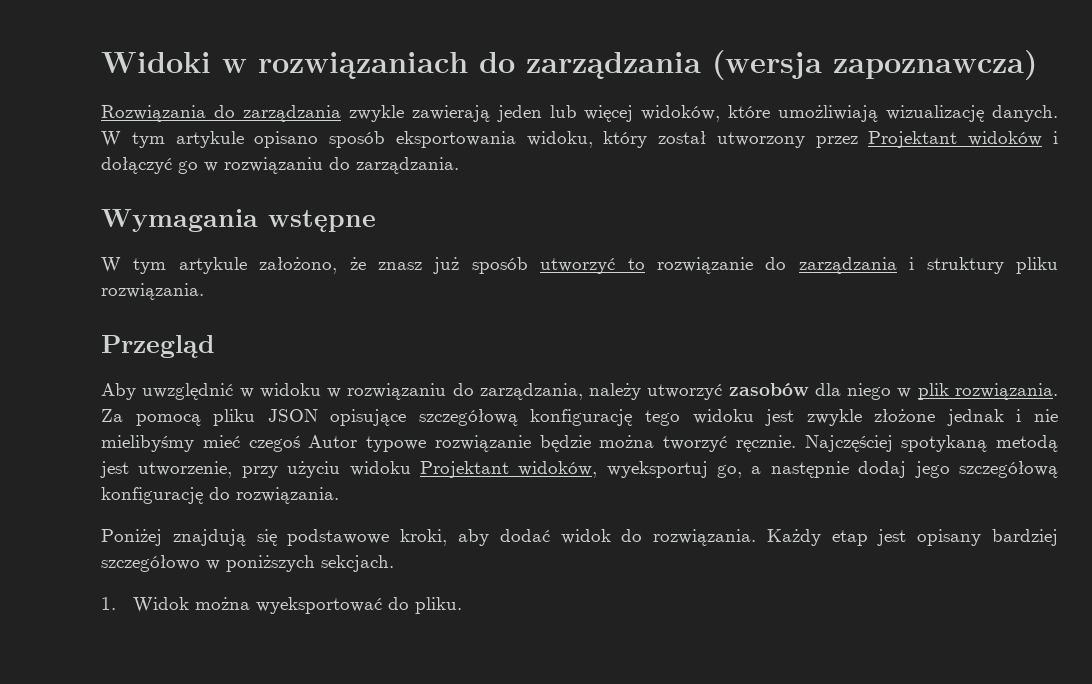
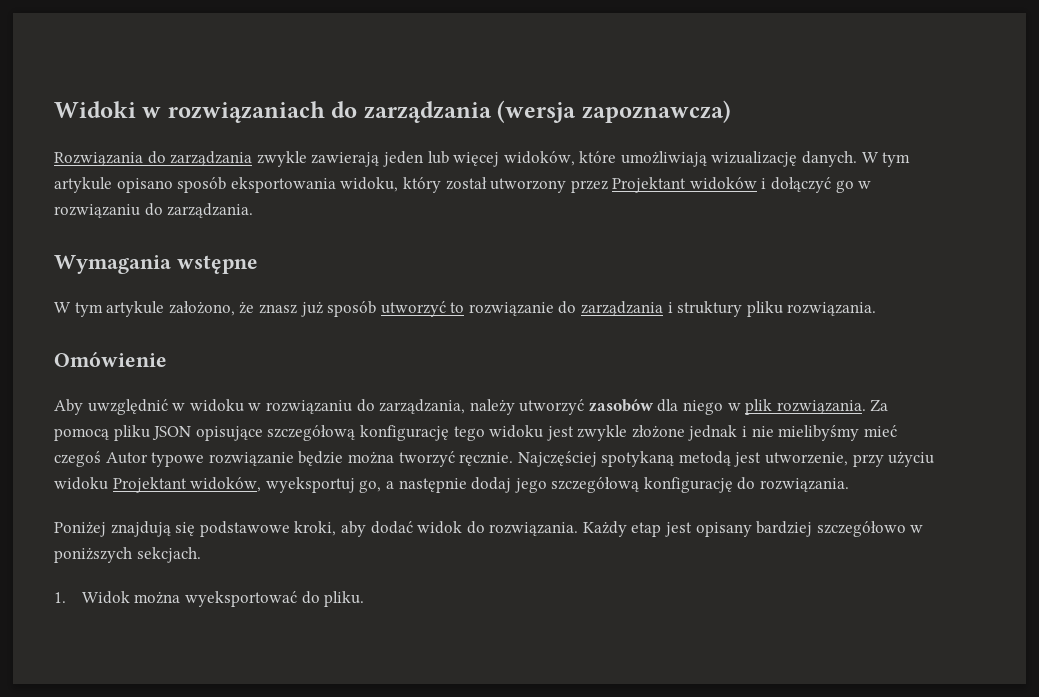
[101,335,215,358] Przegląd -> [54,352,167,367] Omówienie

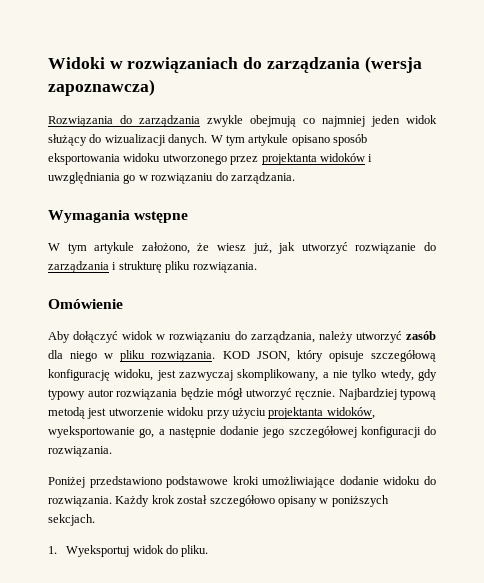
[311,151,798,167] zawierają jeden lub więcej widoków, które umożliwiają wizualizację -> [250,115,437,127] [48,134,166,146] obejmują co najmniej jeden widok służący do wizualizacji
[340,177,687,193] widoku, który został utworzony przez Projektant -> [123,153,317,165] widoku utworzonego przez projektanta
[771,177,832,193] dołączyć -> [48,172,120,184] uwzględniania
[258,301,465,317] znasz już sposób utworzyć to -> [217,242,348,254] wiesz już, jak utworzyć
[677,301,743,317] struktury -> [118,261,162,273] strukturę
[87,399,244,415] uwzględnić w widoku -> [73,331,154,343] dołączyć widok
[588,399,654,412] zasobów -> [405,331,436,340] zasób
[745,399,889,415] [54,425,897,441] [54,451,935,467] [54,477,850,493] [54,521,906,537] plik rozwiązania. Za pomocą pliku JSON opisujące szczegółową konfigurację tego widoku jest zwykle złożone jednak i nie mielibyśmy mieć czegoś Autor typowe rozwiązanie będzie można tworzyć ręcznie. Najczęściej spotykaną metodą jest utworzenie, przy użyciu widoku Projektant widoków, wyeksportuj go, a następnie dodaj jego szczegółową konfigurację do rozwiązania. // Poniżej znajdują się podstawowe kroki, aby dodać widok do rozwiązania. Każdy etap jest opisany bardziej szczegółowo -> [120,350,436,362] [48,369,437,381] [48,388,436,400] [48,407,375,419] [48,426,436,438] [48,446,112,457] [48,476,436,488] [48,495,317,507] pliku rozwiązania. KOD JSON, który opisuje szczegółową konfigurację widoku, jest zazwyczaj skomplikowany, a nie tylko wtedy, gdy typowy autor rozwiązania będzie mógł utworzyć ręcznie. Najbardziej typową metodą jest utworzenie widoku przy użyciu projektanta widoków, wyeksportowanie go, a następnie dodanie jego szczegółowej konfiguracji do rozwiązania. // Poniżej przedstawiono podstawowe kroki umożliwiające dodanie widoku do rozwiązania. Każdy krok został szczegółowo opisany
[81,591,298,607] Widok można wyeksportować -> [66,545,164,557] Wyeksportuj widok

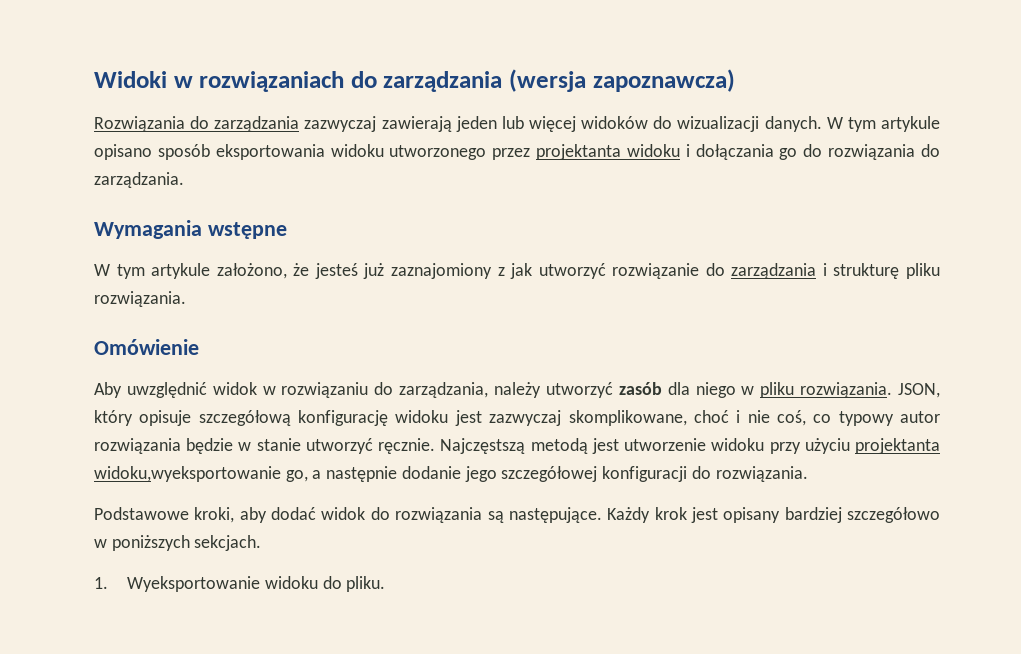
[207,115,437,127] [48,134,87,146] zwykle obejmują co najmniej jeden widok służący -> [304,116,649,132] zazwyczaj zawierają jeden lub więcej widoków
[319,153,373,162] [48,172,214,184] widoków i uwzględniania go w rozwiązaniu -> [626,144,916,160] widoku i dołączania go do rozwiązania
[217,243,272,254] wiesz już, -> [314,263,505,279] jesteś już zaznajomiony z
[73,331,119,343] dołączyć -> [126,382,207,398] uwzględnić
[222,351,250,359] KOD -> (893, 390) none
[114,369,154,381] widoku, -> [395,410,449,423] widoku
[237,369,437,381] [48,388,436,400] skomplikowany, a nie tylko wtedy, gdy typowy autor rozwiązania będzie mógł utworzyć ręcznie. Najbardziej typową -> [568,410,941,426] [94,438,526,454] skomplikowane, choć i nie coś, co typowy autor rozwiązania będzie w stanie utworzyć ręcznie. Najczęstszą
[326,407,375,419] [48,426,135,438] widoków, wyeksportowanie -> [94,466,281,482] widoku,wyeksportowanie
[48,476,436,488] [48,495,317,507] Poniżej przedstawiono podstawowe kroki umożliwiające dodanie widoku do rozwiązania. Każdy krok został szczegółowo opisany -> [94,507,941,523] Podstawowe kroki, aby dodać widok do rozwiązania są następujące. Każdy krok jest opisany bardziej szczegółowo
[66,545,164,557] Wyeksportuj widok -> [127,576,318,592] Wyeksportowanie widoku

